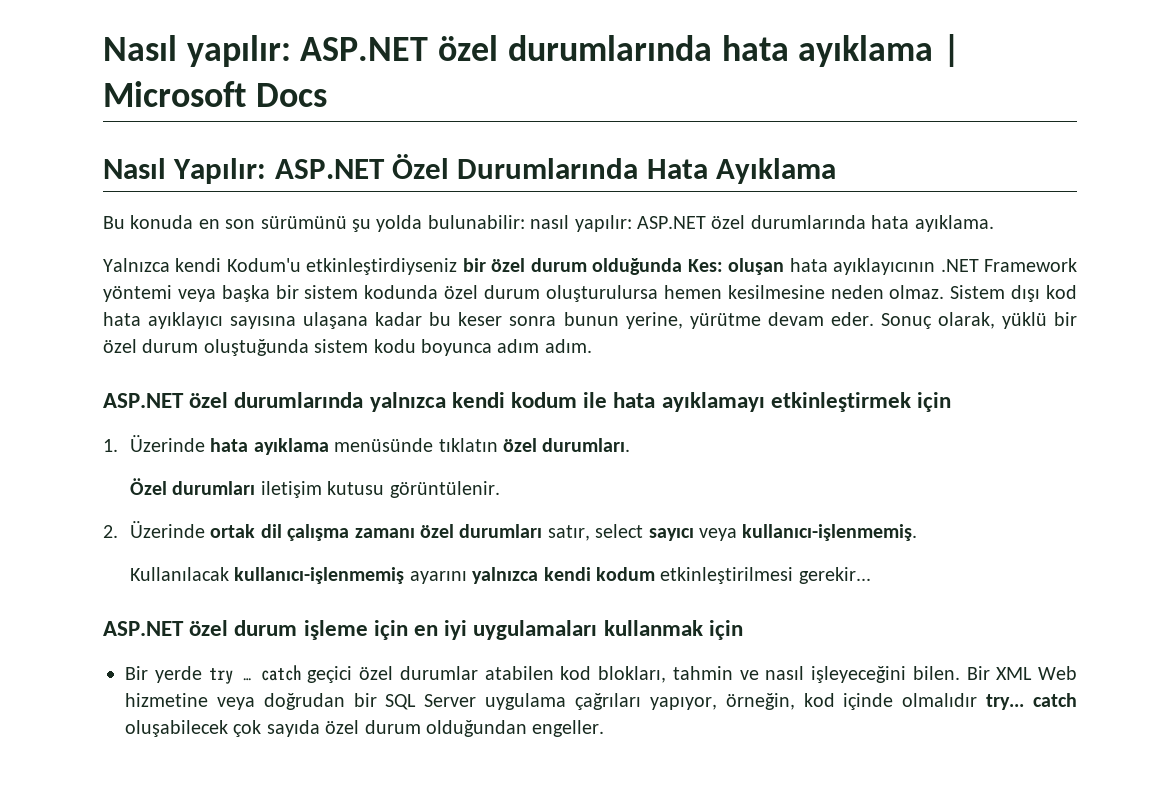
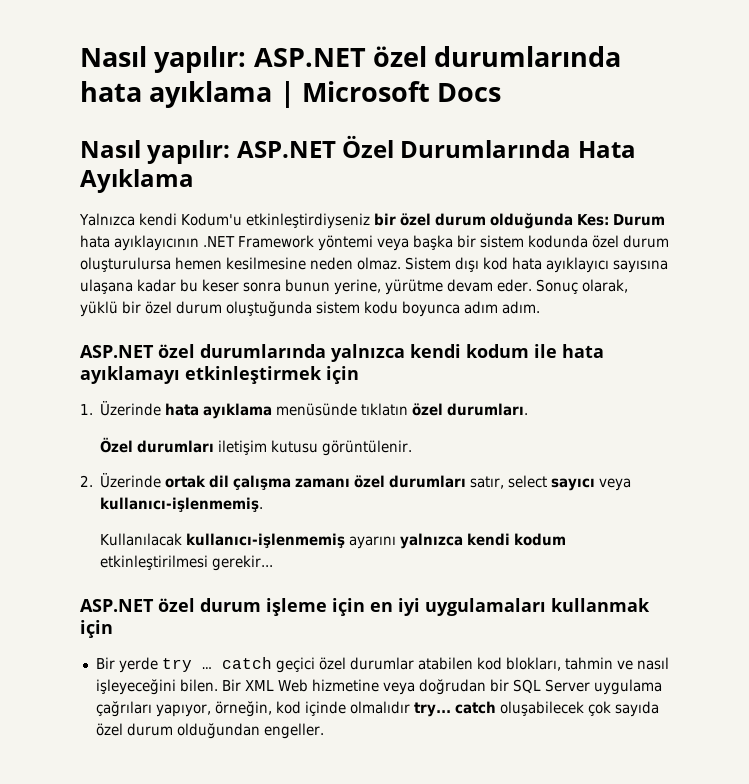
[173,158,267,184] Yapılır: -> [147,140,231,164] yapılır:
[103,215,994,232] // Bu konuda en son sürümünü şu yolda bulunabilir: nasıl yapılır: ASP.NET özel durumlarında hata ayıklama. -> (194, 181) none
[728,258,785,275] oluşan -> [612,214,665,226] Durum

